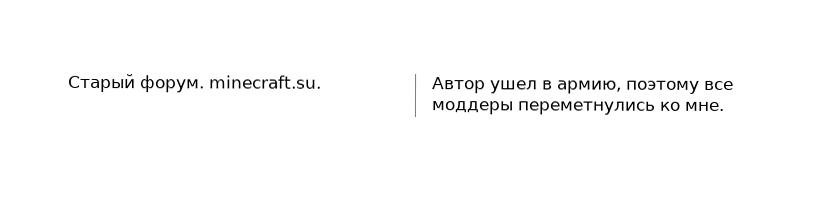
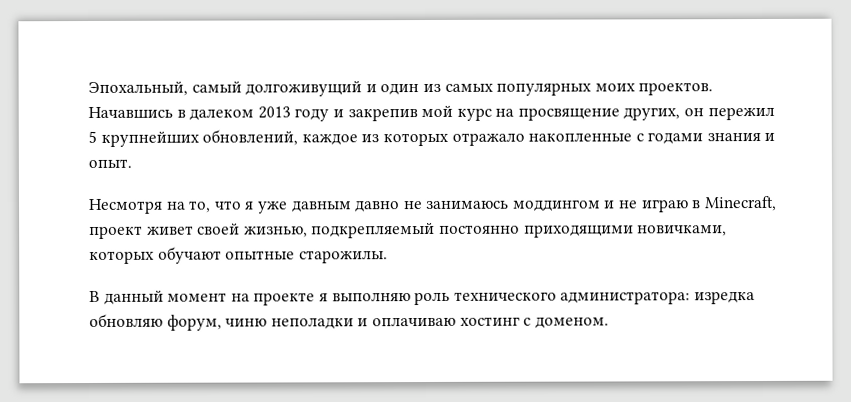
[68,73,322,93] [432,77,734,94] [431,101,724,115] Старый форум. minecraft.su. // Автор ушел в армию, поэтому все моддеры переметнулись ко мне. -> [88,80,714,97] [88,104,775,122] [88,129,776,147] [88,158,132,168] [88,195,777,214] [89,221,728,239] [89,246,388,264] [89,289,755,306] [89,313,609,331] Эпохальный, самый долгоживущий и один из самых популярных моих проектов. Начавшись в далеком 2013 году и закрепив мой курс на просвящение других, он пережил 5 крупнейших обновлений, каждое из которых отражало накопленные с годами знания и опыт. // Несмотря на то, что я уже давным давно не занимаюсь моддингом и не играю в Minecraft, проект живет своей жизнью, подкрепляемый постоянно приходящими новичками, которых обучают опытные старожилы. // В данный момент на проекте я выполняю роль технического администратора: изредка обновляю форум, чиню неполадки и оплачиваю хостинг с доменом.

